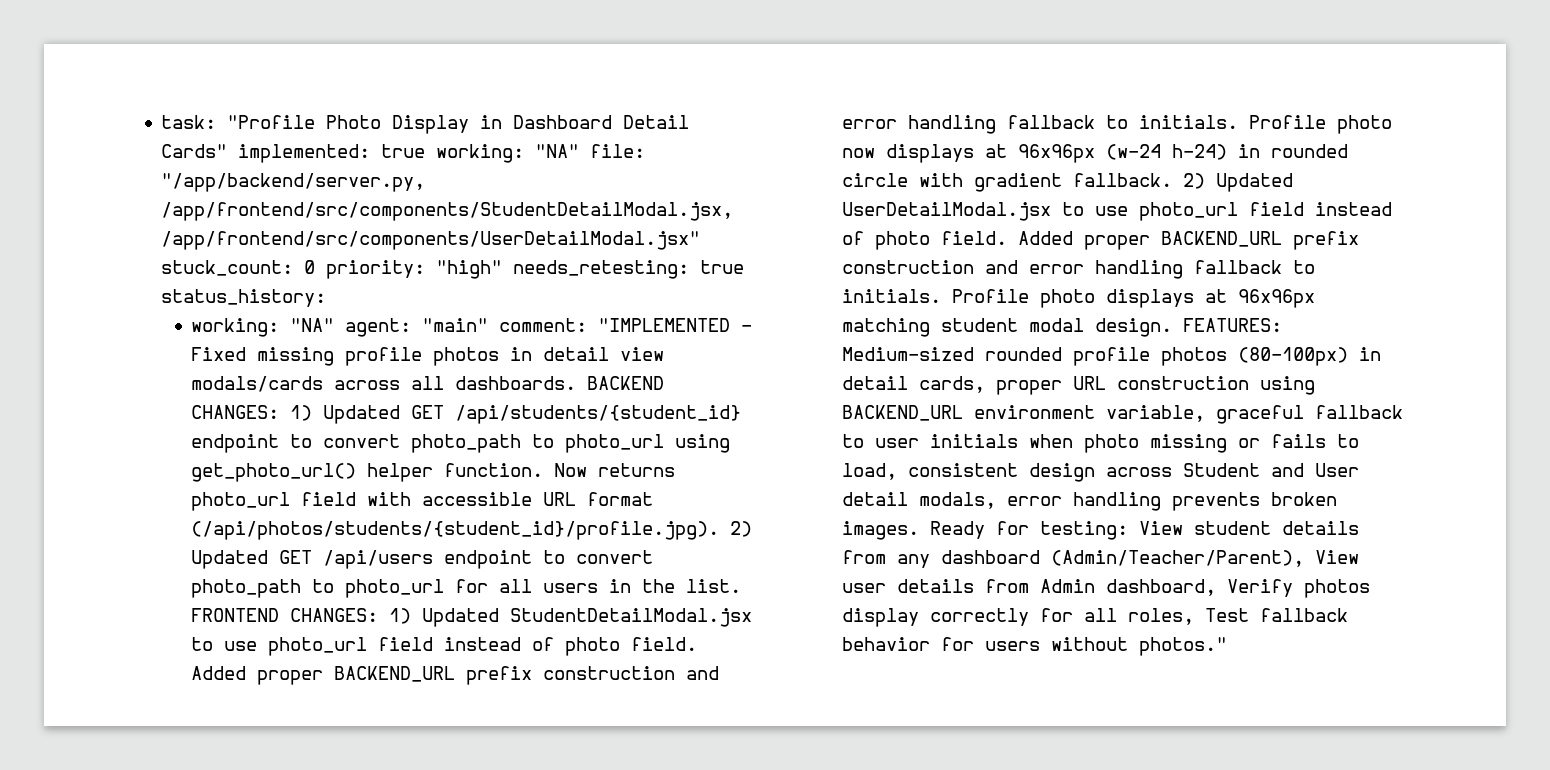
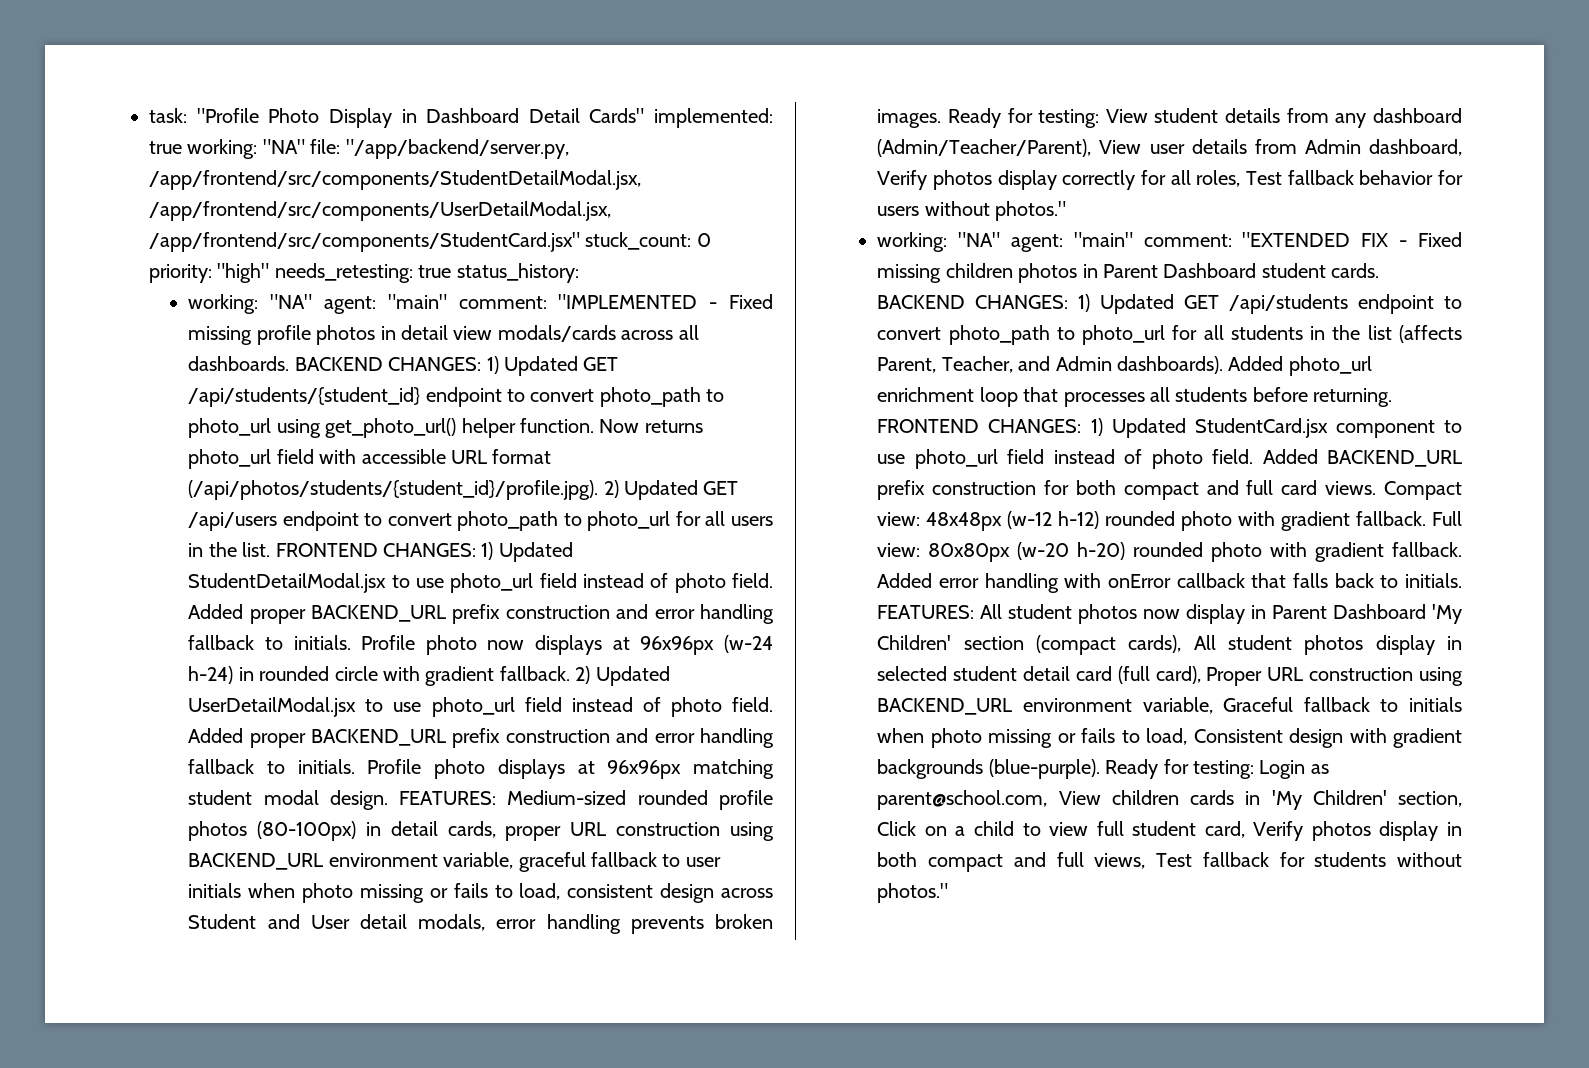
[161,231,701,250] /app/frontend/src/components/UserDetailModal.jsx" -> [149,201,611,221] [149,232,580,252] /app/frontend/src/components/UserDetailModal.jsx, /app/frontend/src/components/StudentCard.jsx"
(1228, 646) none -> [877,232,1462,252] [877,263,1380,283] [877,294,1462,314] [877,325,1462,345] [877,356,1372,376] [877,387,1393,407] [877,418,1462,438] [877,449,1462,469] [877,480,1462,500] [877,511,1463,531] [877,542,1462,562] [877,573,1462,593] [877,604,1462,624] [877,635,1462,655] [877,666,1463,686] [877,697,1462,715] [877,728,1462,748] [877,759,1329,779] [877,790,1462,810] [877,821,1462,841] [877,852,1462,872] [877,883,949,903] // working: "NA" agent: "main" comment: "EXTENDED FIX - Fixed missing children photos in Parent Dashboard student cards. BACKEND CHANGES: 1) Updated GET /api/students endpoint to convert photo_path to photo_url for all students in the list (affects Parent, Teacher, and Admin dashboards). Added photo_url enrichment loop that processes all students before returning. FRONTEND CHANGES: 1) Updated StudentCard.jsx component to use photo_url field instead of photo field. Added BACKEND_URL prefix construction for both compact and full card views. Compact view: 48x48px (w-12 h-12) rounded photo with gradient fallback. Full view: 80x80px (w-20 h-20) rounded photo with gradient fallback. Added error handling with onError callback that falls back to initials. FEATURES: All student photos now display in Parent Dashboard 'My Children' section (compact cards), All student photos display in selected student detail card (full card), Proper URL construction using BACKEND_URL environment variable, Graceful fallback to initials when photo missing or fails to load, Consistent design with gradient backgrounds (blue-purple). Ready for testing: Login as parent@school.com, View children cards in 'My Children' section, Click on a child to view full student card, Verify photos display in both compact and full views, Test fallback for students without photos."

